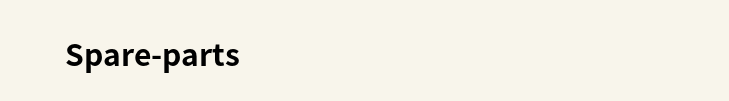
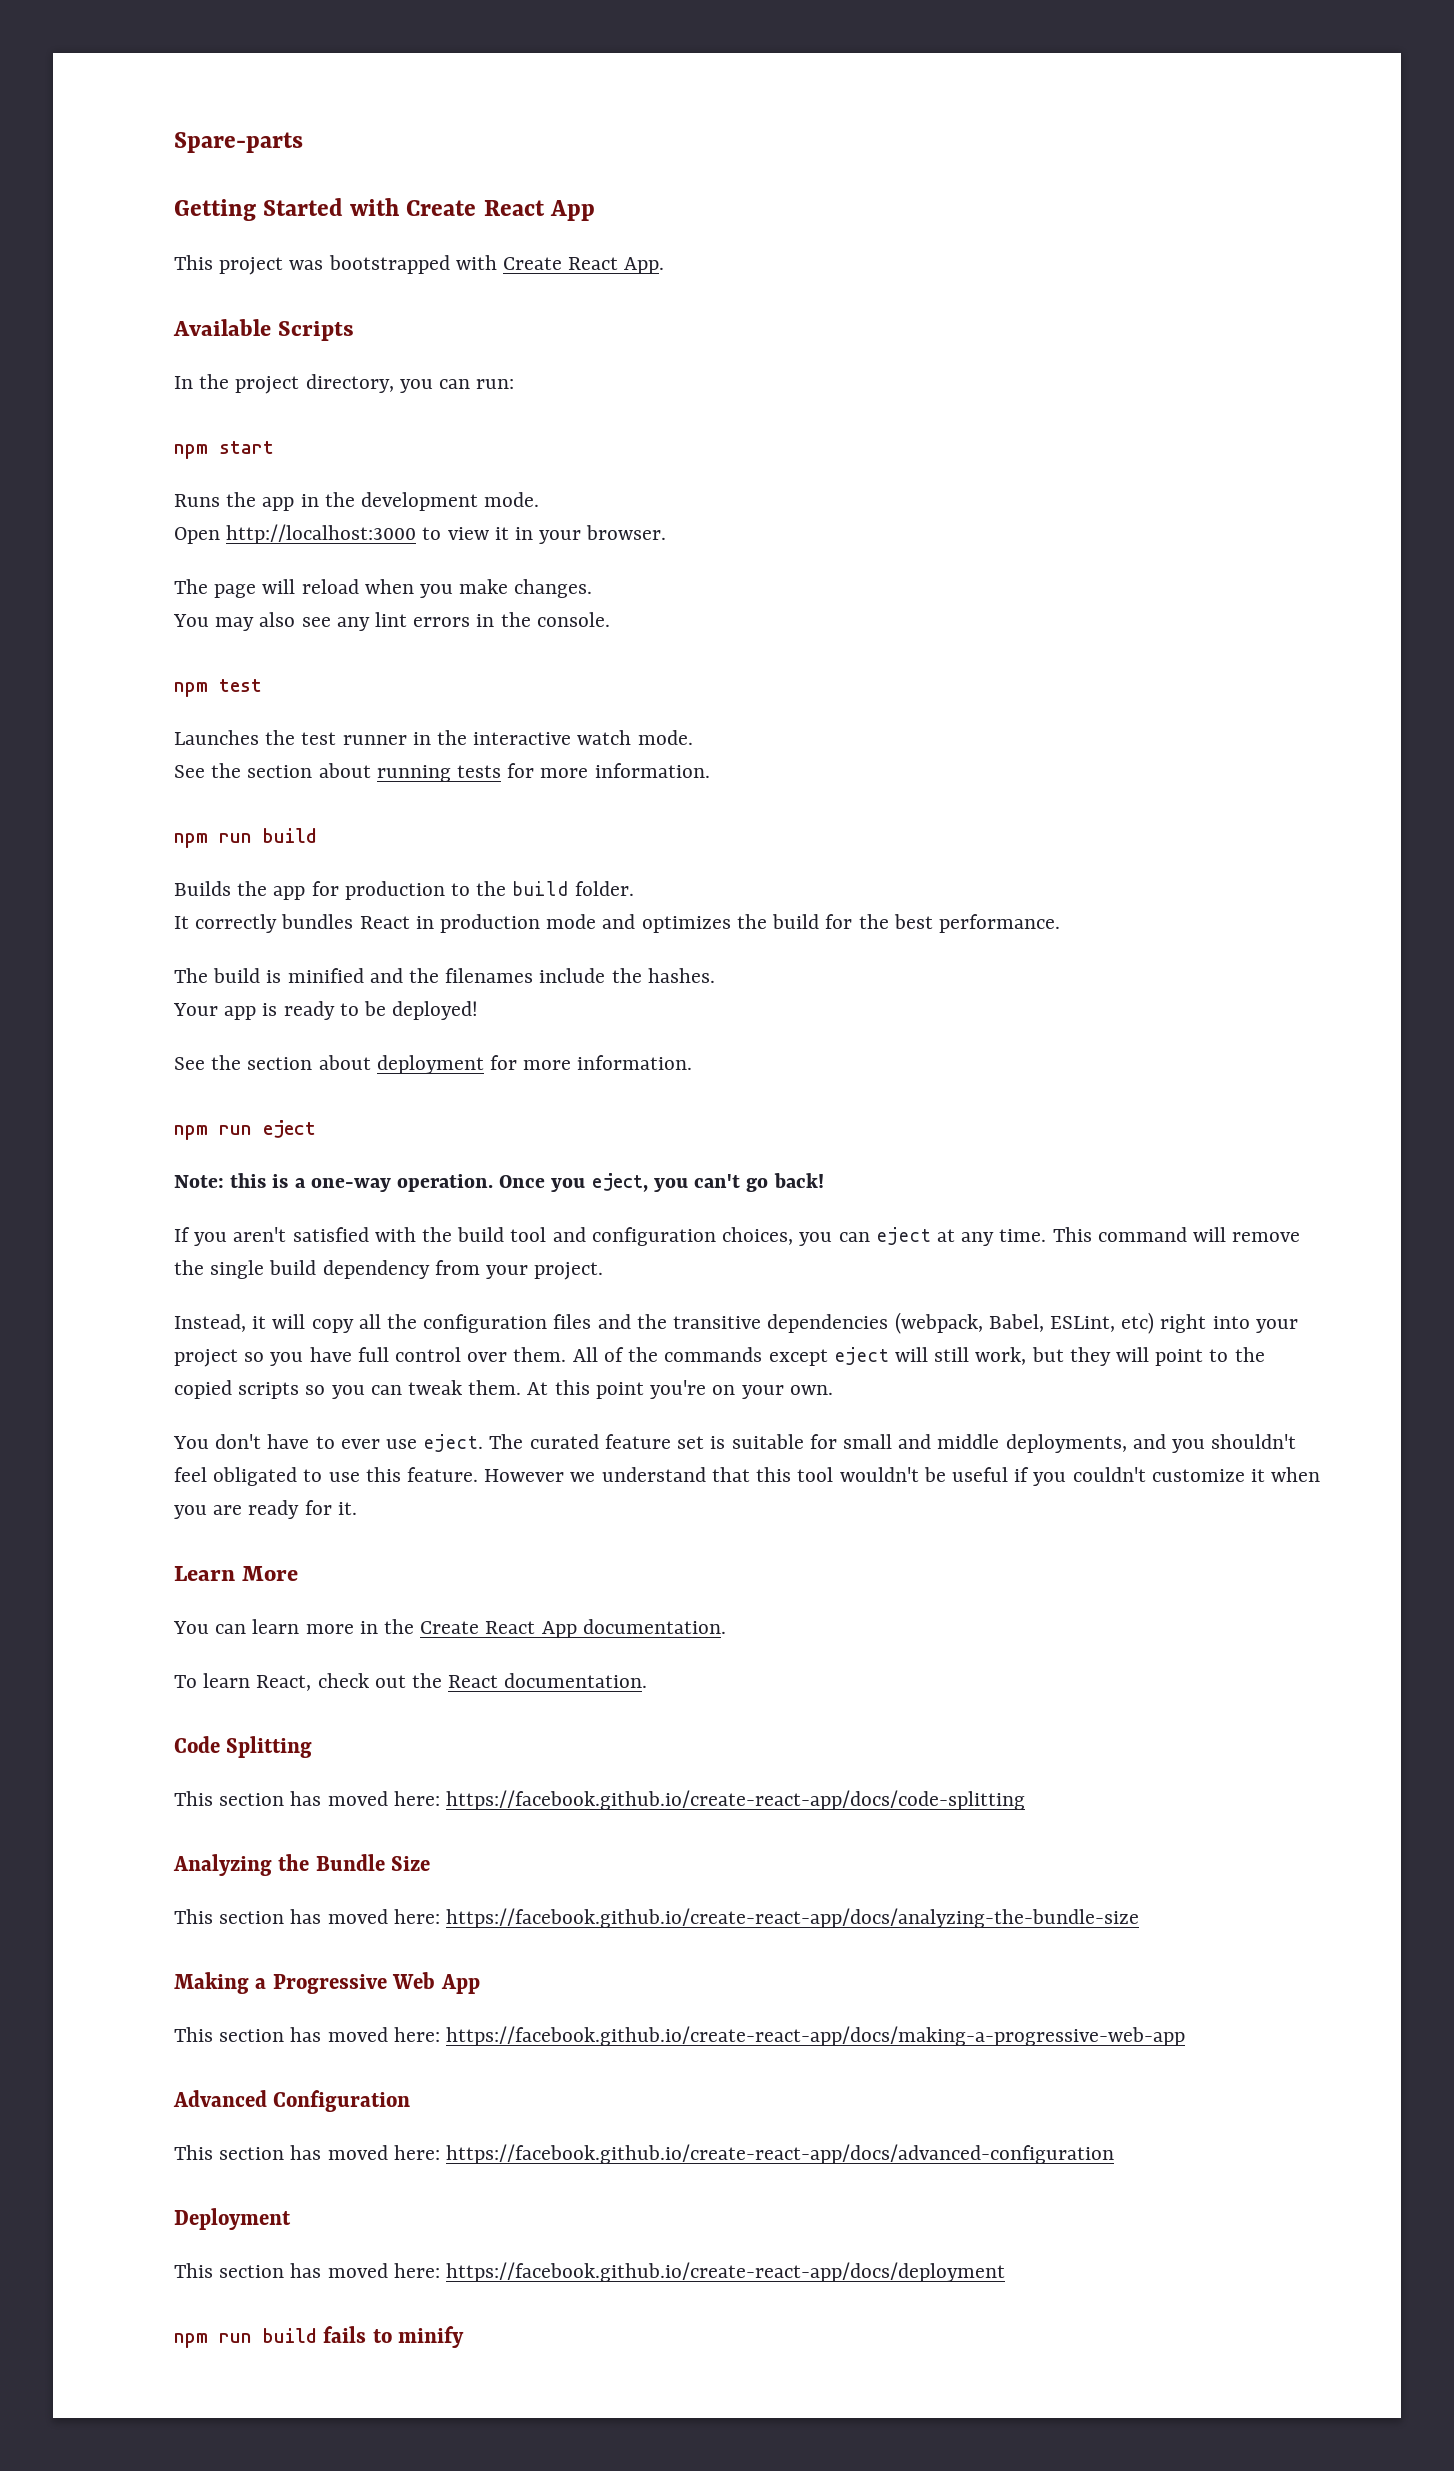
(240, 58) none -> [174,198,595,221] [174,255,665,275] [173,319,354,341] [174,374,515,394] [174,441,274,459] [174,492,540,511] [174,524,667,544] [174,579,593,598] [173,612,610,631] [174,679,262,697] [174,730,693,745] [174,763,710,782] [174,828,317,848] [174,881,634,900] [174,914,1060,933] [174,968,715,983] [173,1001,479,1020] [174,1055,693,1074] [174,1120,316,1140] [174,1173,824,1192] [174,1227,1301,1246] [174,1260,604,1280] [174,1312,1298,1334] [174,1347,1265,1367] [174,1380,833,1399] [173,1434,1297,1453] [174,1467,1321,1486] [174,1500,357,1519] [174,1566,298,1581] [173,1619,726,1638] [174,1673,648,1691] [174,1736,313,1758] [174,1790,1026,1810] [173,1854,431,1876] [174,1908,1140,1928] [174,1972,480,1994] [174,2026,1186,2046] [173,2090,411,2112] [174,2144,1115,2164] [174,2208,291,2230] [174,2262,1006,2282] [174,2326,465,2348] // Getting Started with Create React App // This project was bootstrapped with Create React App. // Available Scripts // In the project directory, you can run: // npm start // Runs the app in the development mode. // Open http://localhost:3000 to view it in your browser. // The page will reload when you make changes. // You may also see any lint errors in the console. // npm test // Launches the test runner in the interactive watch mode. // See the section about running tests for more information. // npm run build // Builds the app for production to the build folder. // It correctly bundles React in production mode and optimizes the build for the best performance. // The build is minified and the filenames include the hashes. // Your app is ready to be deployed! // See the section about deployment for more information. // npm run eject // Note: this is a one-way operation. Once you eject, you can't go back! // If you aren't satisfied with the build tool and configuration choices, you can eject at any time. This command will remove the single build dependency from your project. // Instead, it will copy all the configuration files and the transitive dependencies (webpack, Babel, ESLint, etc) right into your project so you have full control over them. All of the commands except eject will still work, but they will point to the copied scripts so you can tweak them. At this point you're on your own. // You don't have to ever use eject. The curated feature set is suitable for small and middle deployments, and you shouldn't feel obligated to use this feature. However we understand that this tool wouldn't be useful if you couldn't customize it when you are ready for it. // Learn More // You can learn more in the Create React App documentation. // To learn React, check out the React documentation. // Code Splitting // This section has moved here: https://facebook.github.io/create-react-app/docs/code-splitting // Analyzing the Bundle Size // This section has moved here: https://facebook.github.io/create-react-app/docs/analyzing-the-bundle-size // Making a Progressive Web App // This section has moved here: https://facebook.github.io/create-react-app/docs/making-a-progressive-web-app // Advanced Configuration // This section has moved here: https://facebook.github.io/create-react-app/docs/advanced-configuration // Deployment // This section has moved here: https://facebook.github.io/create-react-app/docs/deployment // npm run build fails to minify

